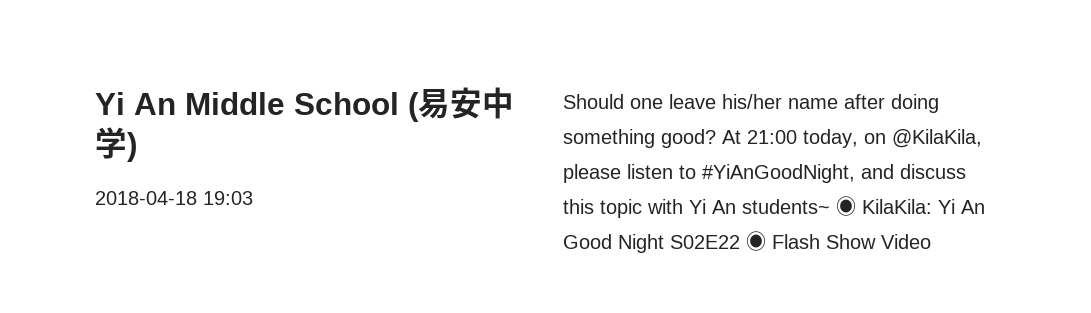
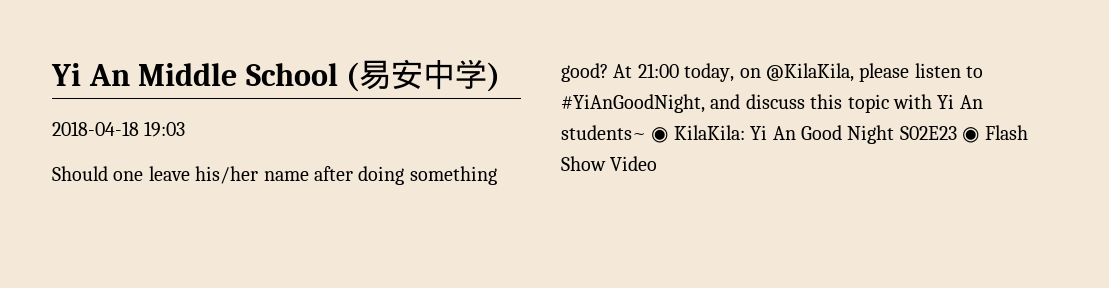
[670,235,740,249] S02E22 -> [899,126,957,140] S02E23

